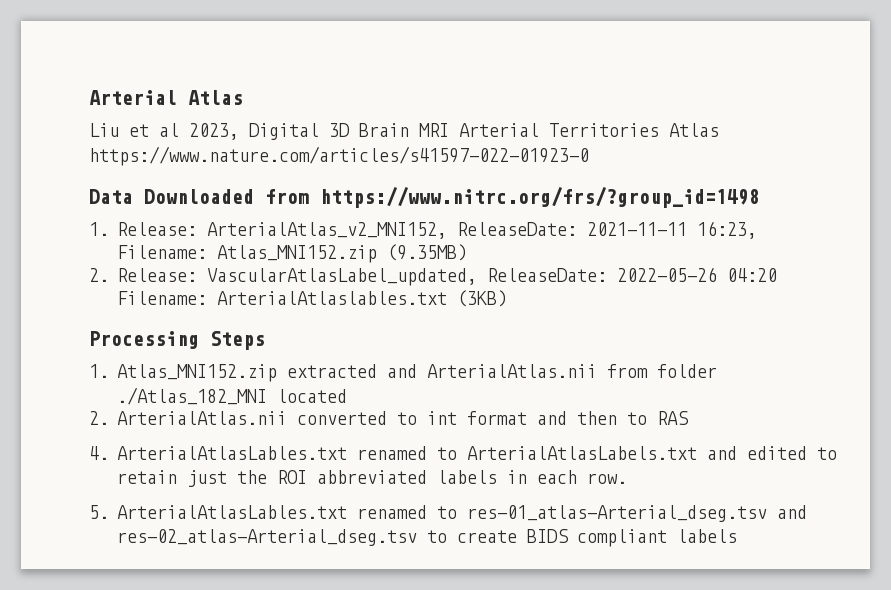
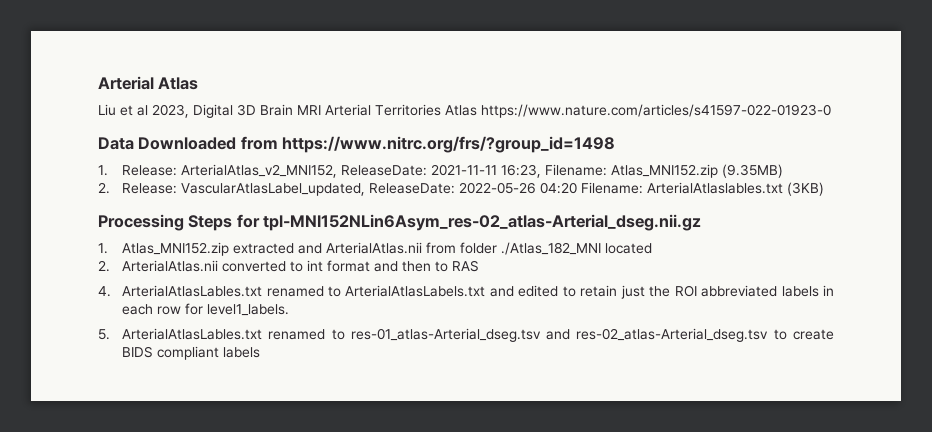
(265, 340) none -> [236,214,702,231] for tpl-MNI152NLin6Asym_res-02_atlas-Arterial_dseg.nii.gz
[586,473,627,484] row. -> [157,303,290,316] row for level1_labels.

